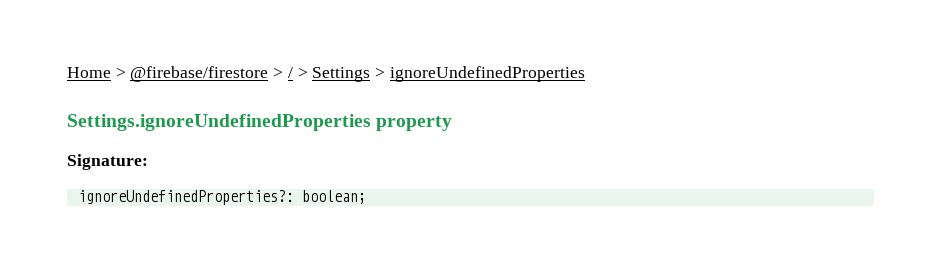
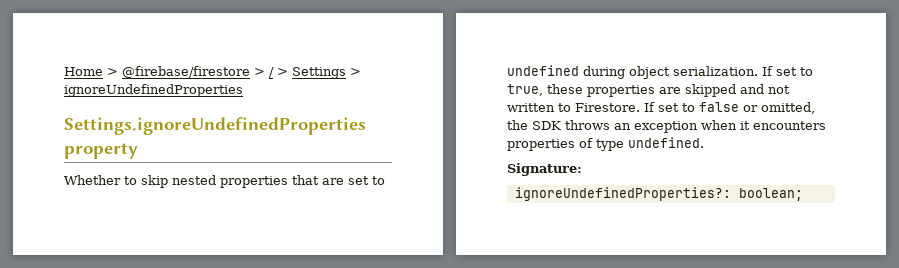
(453, 123) none -> [64,175,385,188] [507,65,813,79] [507,84,790,97] [507,102,815,114] [507,120,826,133] [507,137,704,151] // Whether to skip nested properties that are set to undefined during object serialization. If set to true, these properties are skipped and not written to Firestore. If set to false or omitted, the SDK throws an exception when it encounters properties of type undefined.

